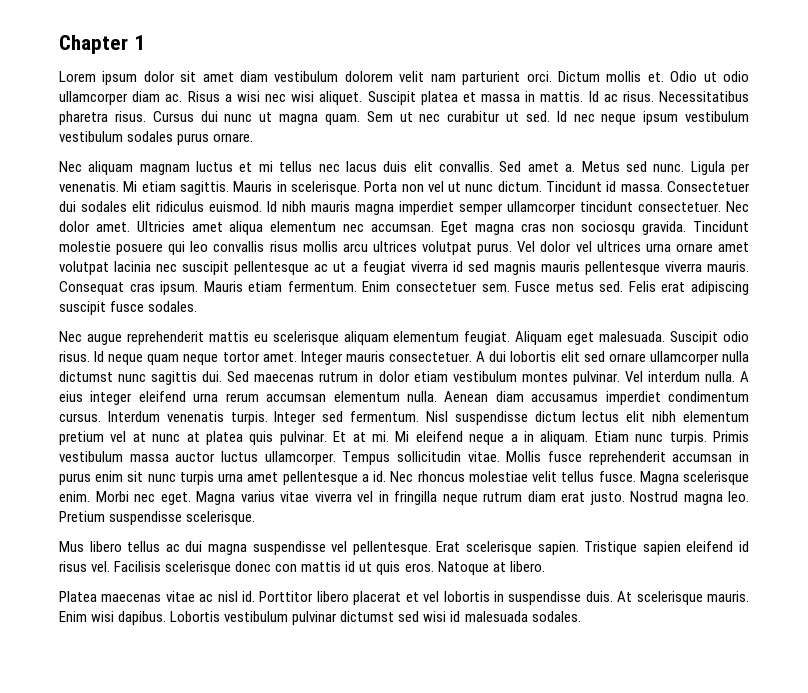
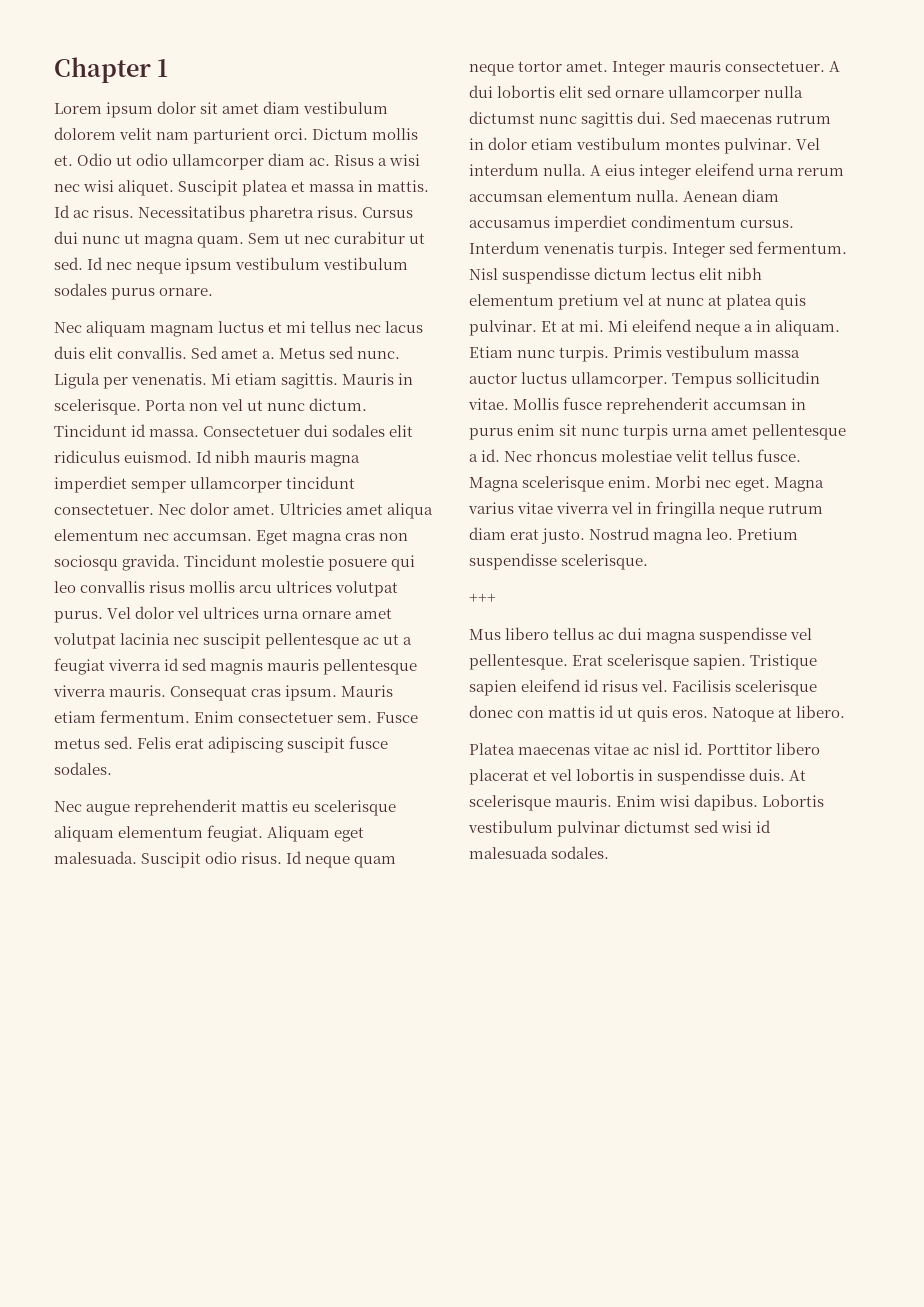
(256, 518) none -> [469,593,496,603] // +++

